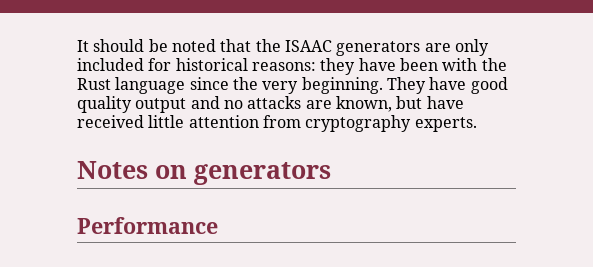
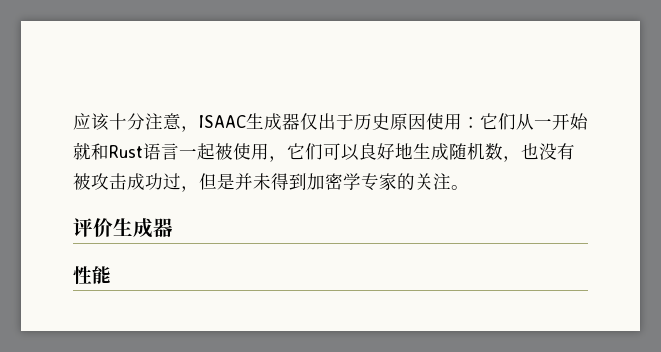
[77,39,489,56] [77,58,507,75] [77,77,508,94] [77,96,464,113] [77,115,477,132] [77,161,331,185] [77,217,218,234] It should be noted that the ISAAC generators are only included for historical reasons: they have been with the Rust language since the very beginning. They have good quality output and no attacks are known, but have received little attention from cryptography experts. // Notes on generators // Performance -> [73,113,588,132] [73,142,575,162] [73,173,469,192] [73,218,173,238] [73,266,111,285] 应该十分注意，ISAAC生成器仅出于历史原因使用：它们从一开始就和Rust语言一起被使用，它们可以良好地生成随机数，也没有被攻击成功过，但是并未得到加密学专家的关注。 // 评价生成器 // 性能

